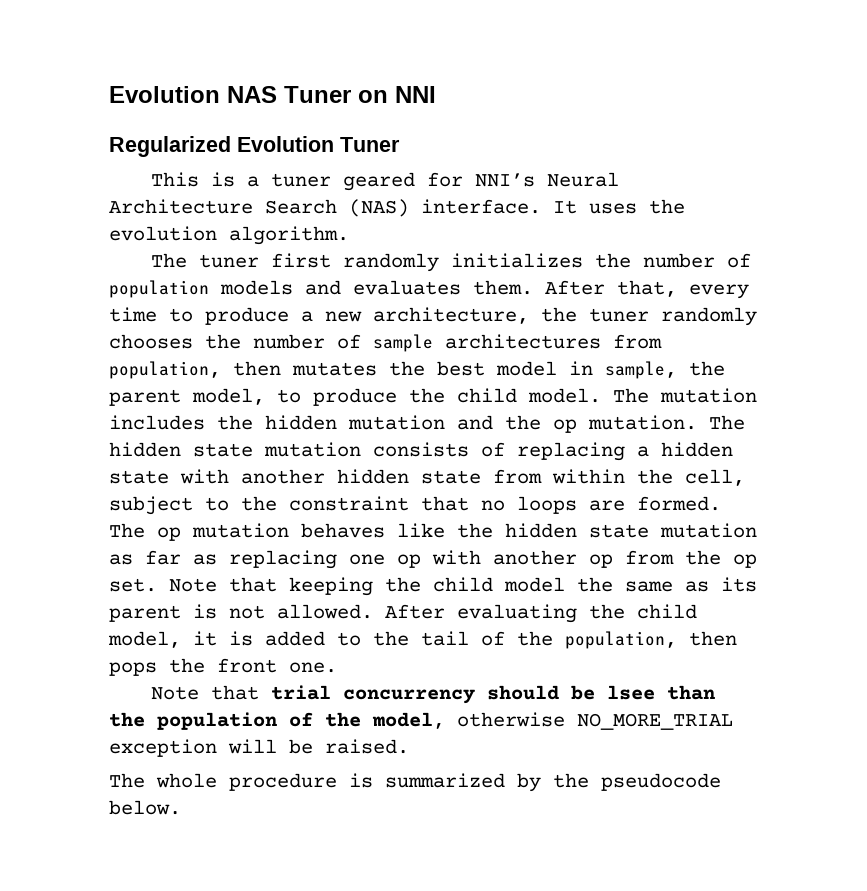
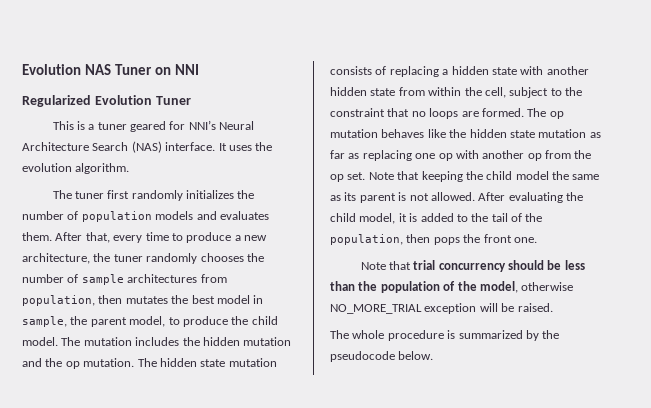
[606,685,655,700] lsee -> [564,260,585,270] less

